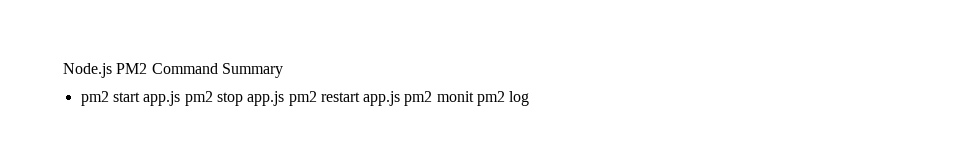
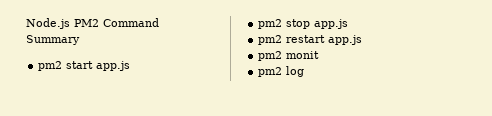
(181, 98) none -> (131, 66) //
(285, 98) none -> (349, 24) //
(401, 98) none -> (363, 40) //
(474, 96) none -> (320, 55) //

